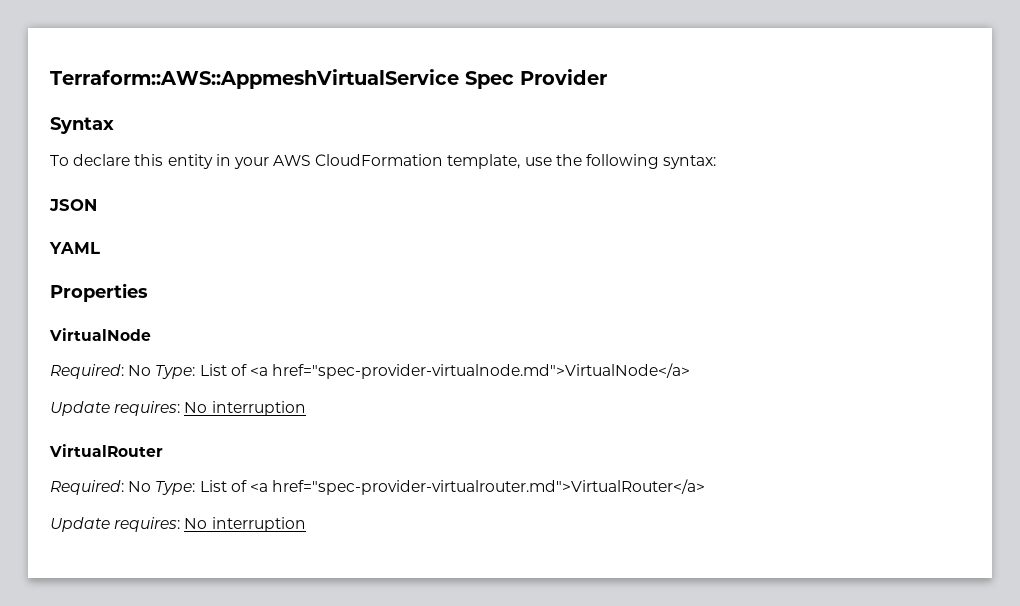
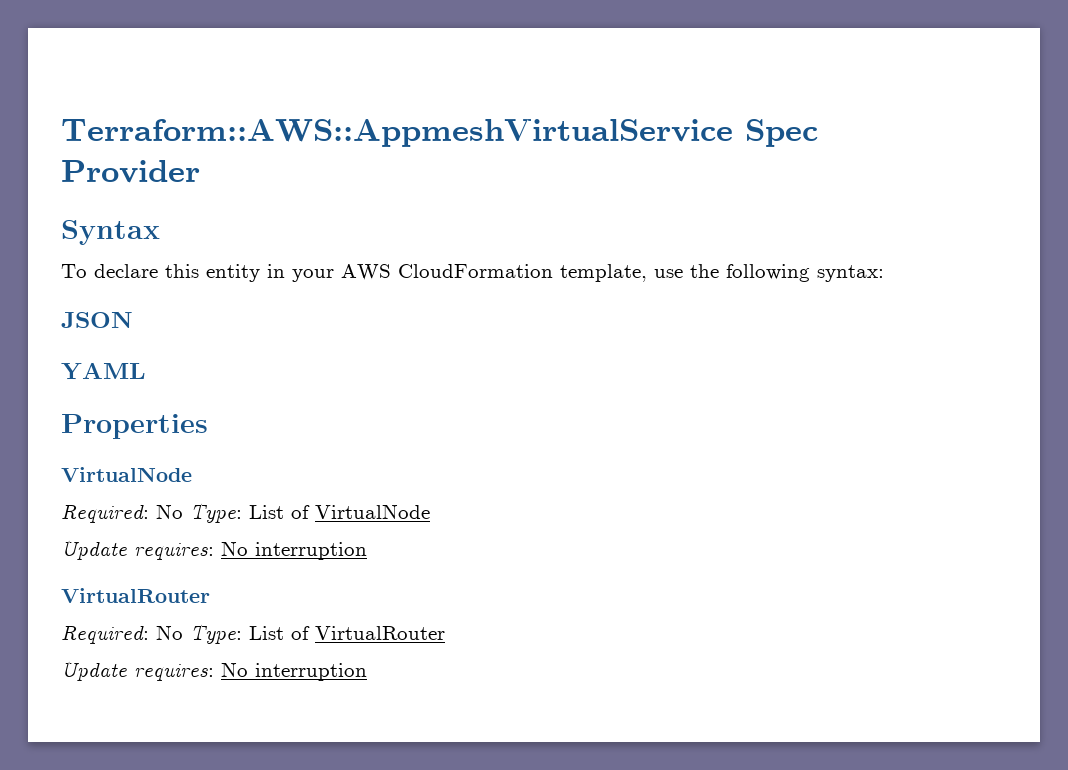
[249,363,691,379] <a href="spec-provider-virtualnode.md">VirtualNode</a> -> [315,504,430,519] VirtualNode
[249,479,706,495] <a href="spec-provider-virtualrouter.md">VirtualRouter</a> -> [315,626,445,640] VirtualRouter

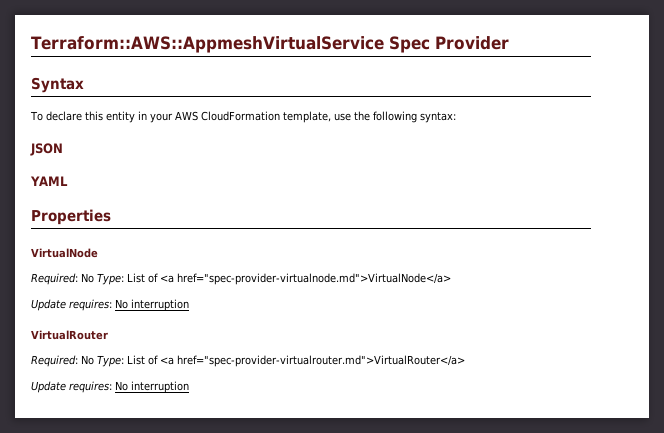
[315,504,430,519] VirtualNode -> [160,273,451,285] <a href="spec-provider-virtualnode.md">VirtualNode</a>
[315,626,445,640] VirtualRouter -> [160,355,465,367] <a href="spec-provider-virtualrouter.md">VirtualRouter</a>

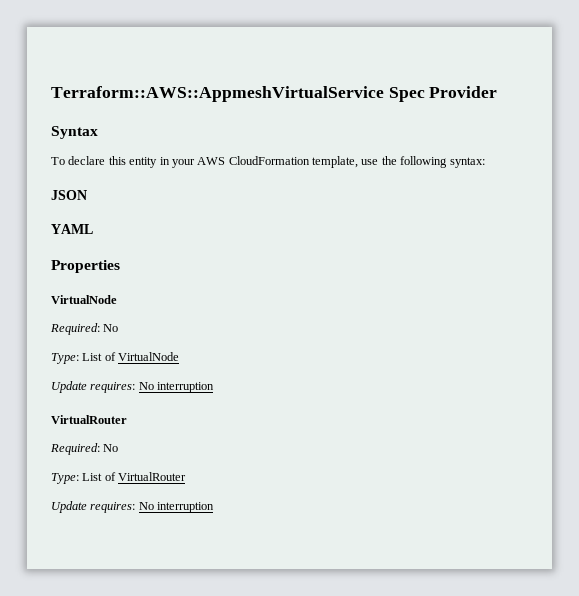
[97,273,451,285] Type: List of <a href="spec-provider-virtualnode.md">VirtualNode</a> -> [51,352,180,364] // Type: List of VirtualNode
[97,355,465,367] Type: List of <a href="spec-provider-virtualrouter.md">VirtualRouter</a> -> [51,472,187,484] // Type: List of VirtualRouter

